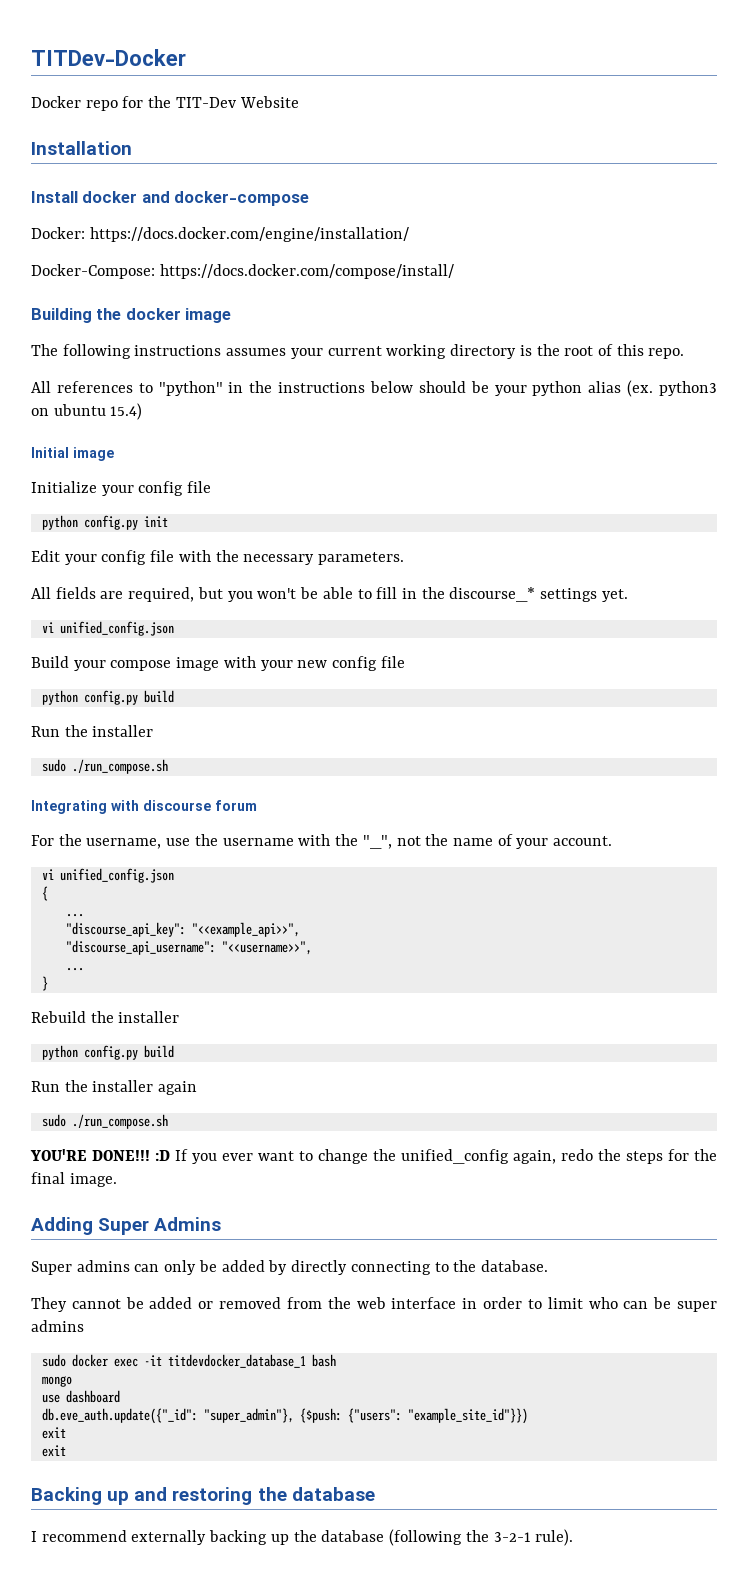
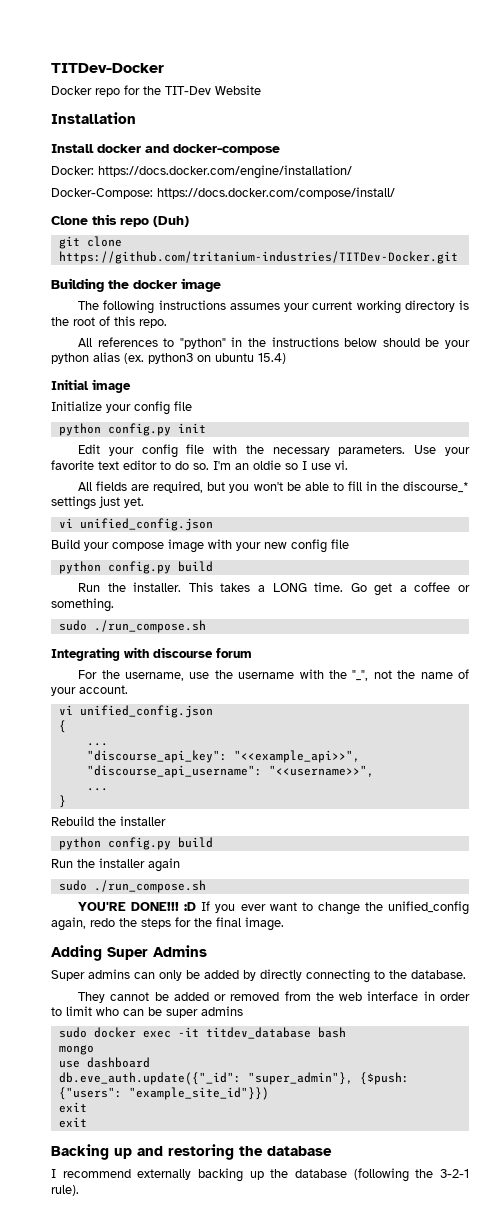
(454, 271) none -> [51,214,189,227] [58,236,122,249] [58,251,458,264] // Clone this repo (Duh) // git clone https://github.com/tritanium-industries/TITDev-Docker.git
(405, 558) none -> [414,445,471,456] [51,460,348,470] Use your favorite text editor to do so. I'm an oldie so I use vi.
(598, 595) none -> [99,496,120,508] just
[92,725,154,737] installer -> [133,582,470,596] [51,598,114,612] installer. This takes a LONG time. Go get a coffee or something.
[167,1354,306,1368] titdevdocker_database_1 -> [205,1027,311,1039] titdev_database

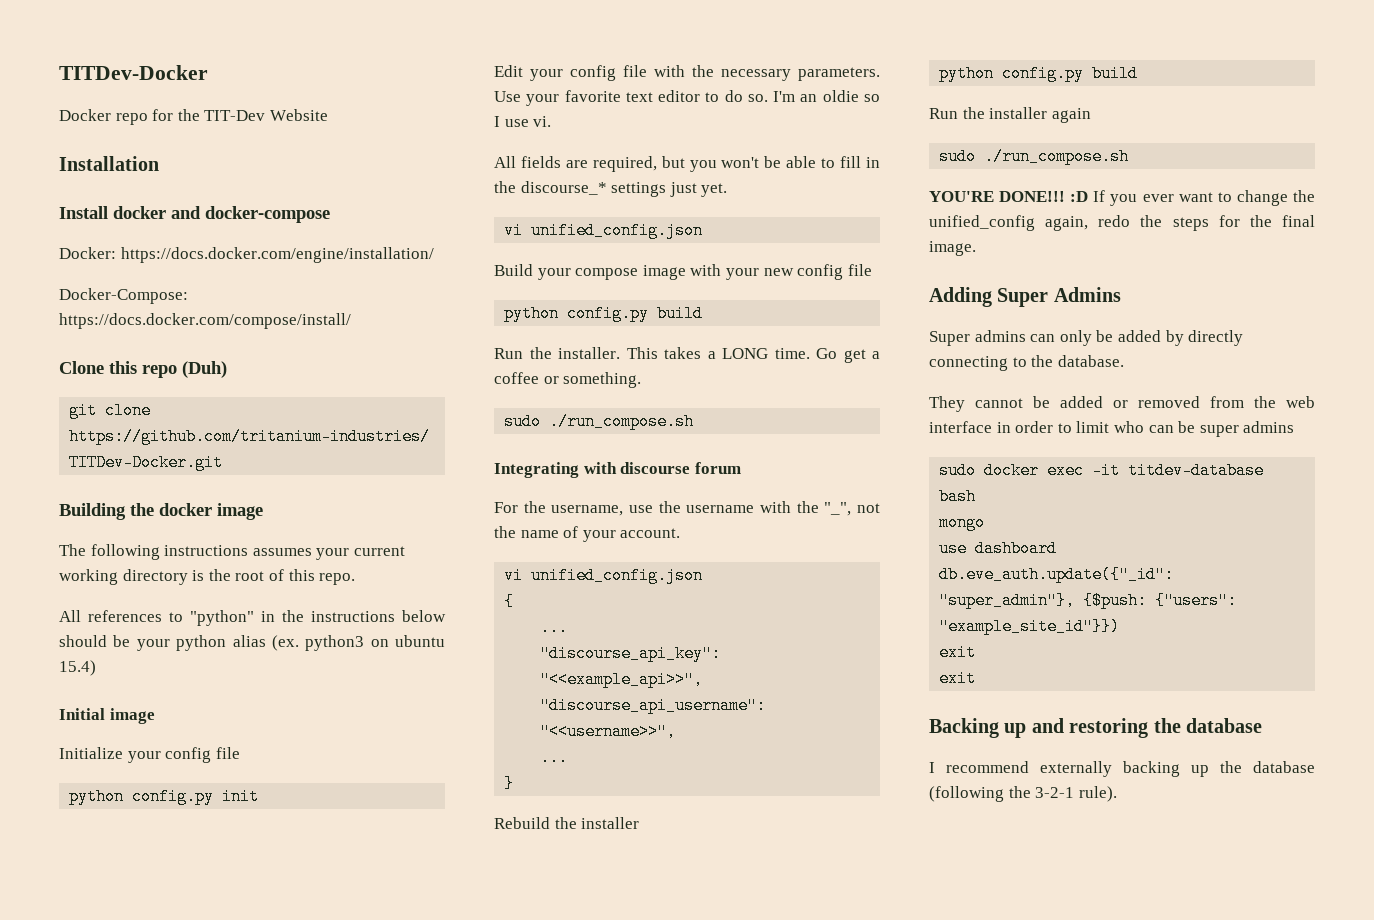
[205,1027,311,1039] titdev_database -> [1128,462,1265,479] titdev-database

